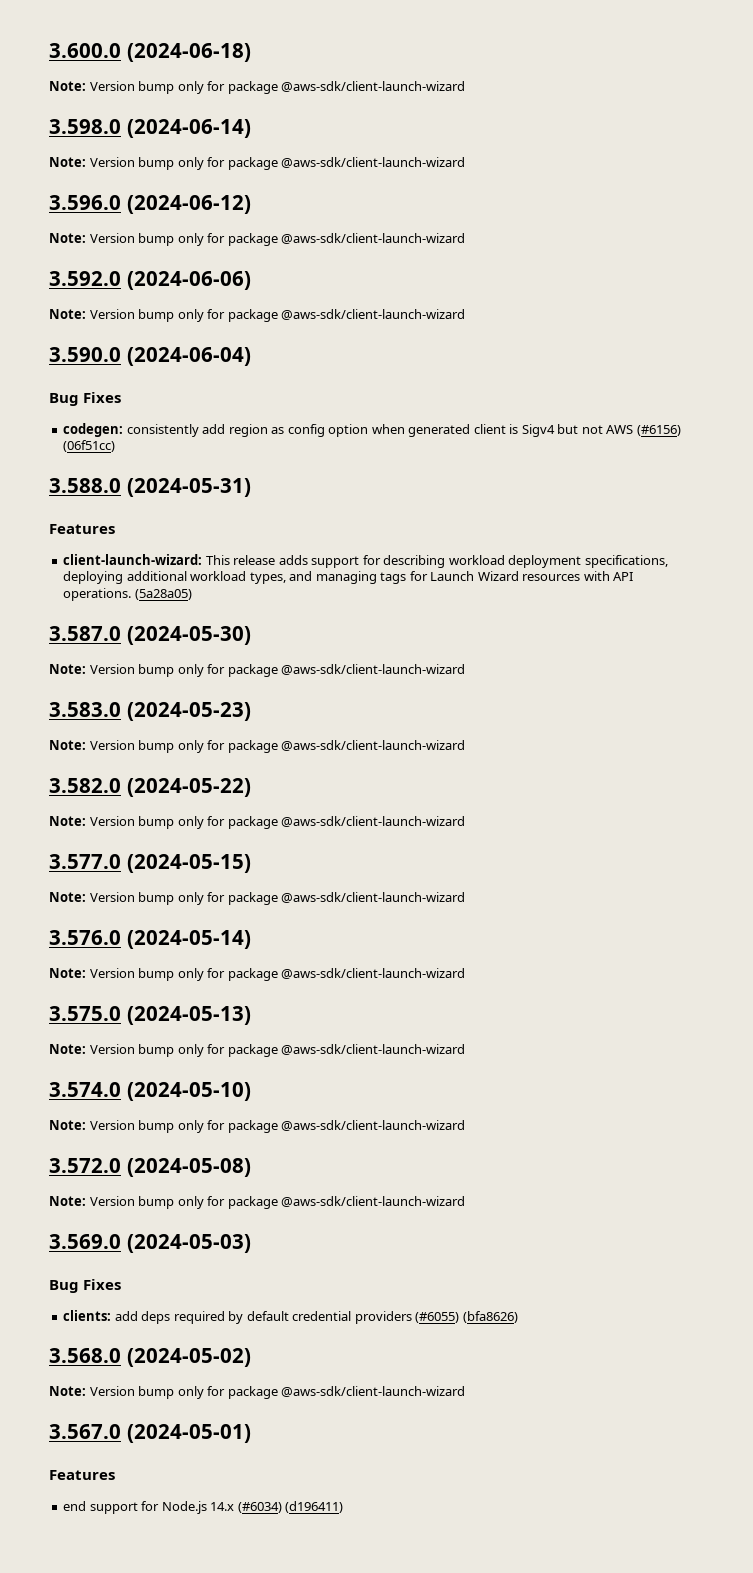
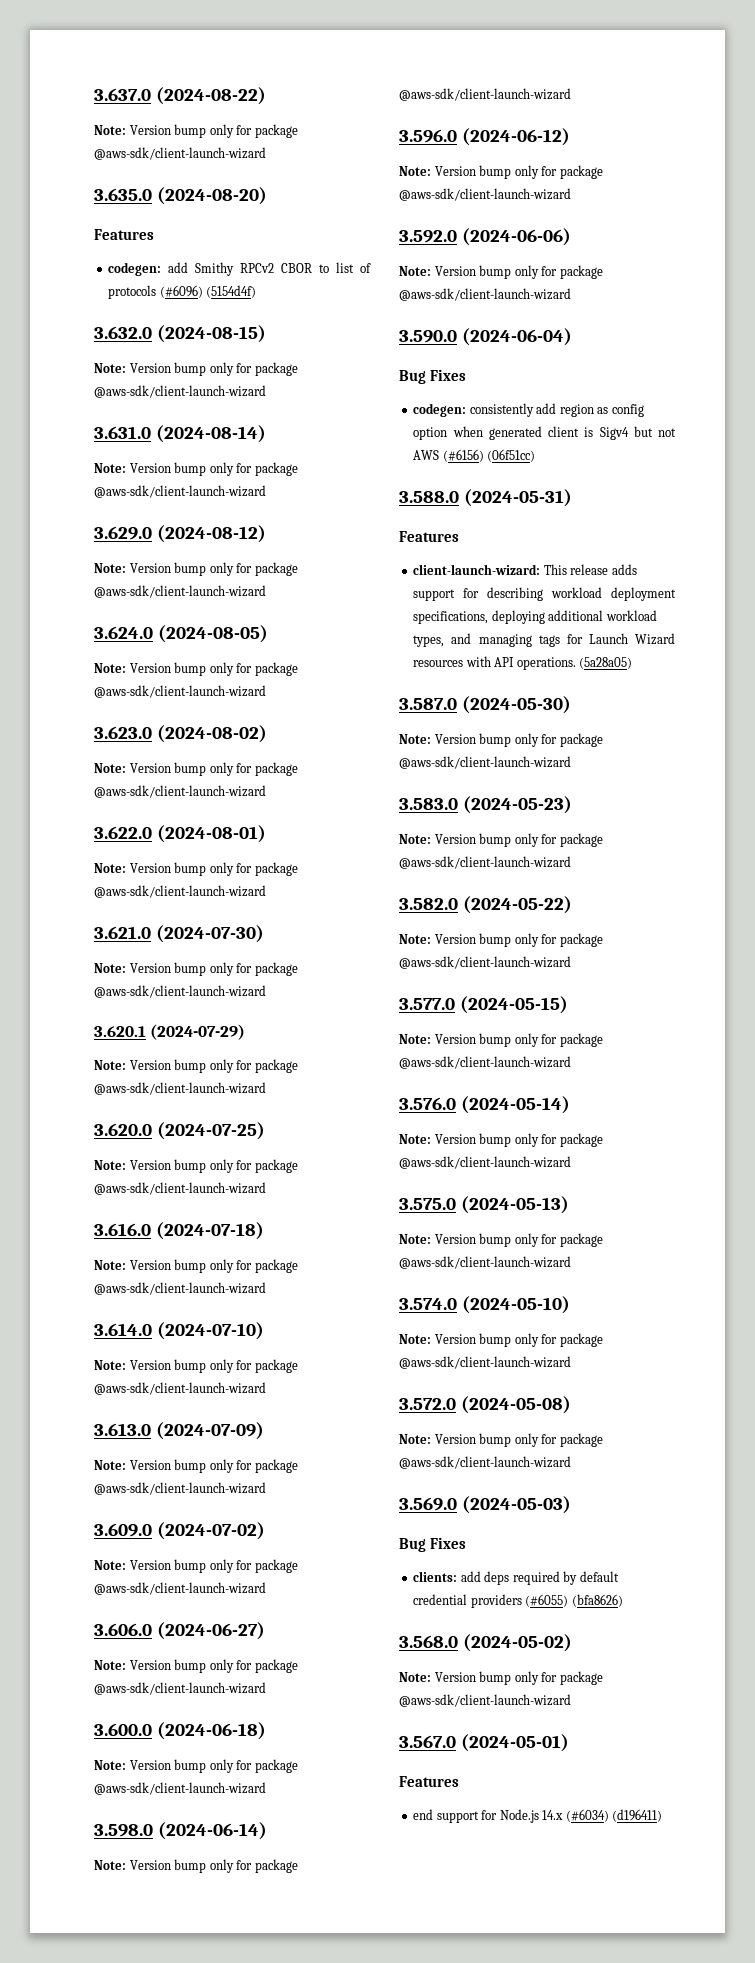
(49, 50) none -> [94,87,266,105] [94,124,298,138] [94,147,266,160] [94,187,267,205] [94,229,154,240] [108,262,371,276] [108,285,257,299] [94,325,266,343] [94,362,298,376] [94,385,266,398] [94,425,266,443] [94,462,298,476] [94,485,266,498] [94,525,266,543] [94,562,298,576] [94,585,266,598] [94,625,268,643] [94,662,298,676] [94,685,266,698] [94,725,267,743] [94,762,298,776] [94,785,266,798] [94,825,266,843] [94,862,298,876] [94,885,266,898] [94,925,264,943] [94,962,298,976] [94,985,266,998] [94,1024,246,1040] [94,1059,298,1073] [94,1082,266,1095] [94,1122,265,1140] [94,1159,298,1173] [94,1182,266,1195] [94,1222,264,1240] [94,1259,298,1273] [94,1282,266,1295] [94,1322,264,1340] [94,1359,298,1373] [94,1382,266,1395] [94,1422,264,1440] [94,1459,298,1473] [94,1482,266,1495] [94,1522,265,1540] [94,1559,298,1573] [94,1582,266,1595] [94,1622,265,1640] [94,1659,298,1673] [94,1682,266,1695] 3.637.0 (2024-08-22) // Note: Version bump only for package @aws-sdk/client-launch-wizard // 3.635.0 (2024-08-20) // Features // codegen: add Smithy RPCv2 CBOR to list of protocols (#6096) (5154d4f) // 3.632.0 (2024-08-15) // Note: Version bump only for package @aws-sdk/client-launch-wizard // 3.631.0 (2024-08-14) // Note: Version bump only for package @aws-sdk/client-launch-wizard // 3.629.0 (2024-08-12) // Note: Version bump only for package @aws-sdk/client-launch-wizard // 3.624.0 (2024-08-05) // Note: Version bump only for package @aws-sdk/client-launch-wizard // 3.623.0 (2024-08-02) // Note: Version bump only for package @aws-sdk/client-launch-wizard // 3.622.0 (2024-08-01) // Note: Version bump only for package @aws-sdk/client-launch-wizard // 3.621.0 (2024-07-30) // Note: Version bump only for package @aws-sdk/client-launch-wizard // 3.620.1 (2024-07-29) // Note: Version bump only for package @aws-sdk/client-launch-wizard // 3.620.0 (2024-07-25) // Note: Version bump only for package @aws-sdk/client-launch-wizard // 3.616.0 (2024-07-18) // Note: Version bump only for package @aws-sdk/client-launch-wizard // 3.614.0 (2024-07-10) // Note: Version bump only for package @aws-sdk/client-launch-wizard // 3.613.0 (2024-07-09) // Note: Version bump only for package @aws-sdk/client-launch-wizard // 3.609.0 (2024-07-02) // Note: Version bump only for package @aws-sdk/client-launch-wizard // 3.606.0 (2024-06-27) // Note: Version bump only for package @aws-sdk/client-launch-wizard //

